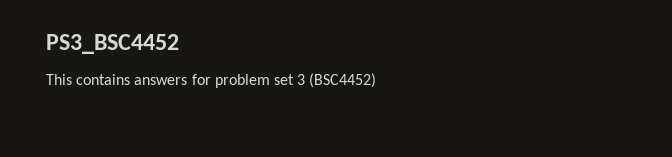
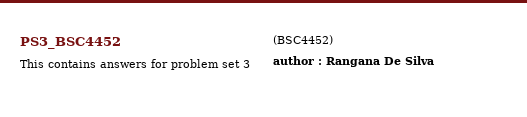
(377, 80) none -> [273,56,434,67] // author : Rangana De Silva

